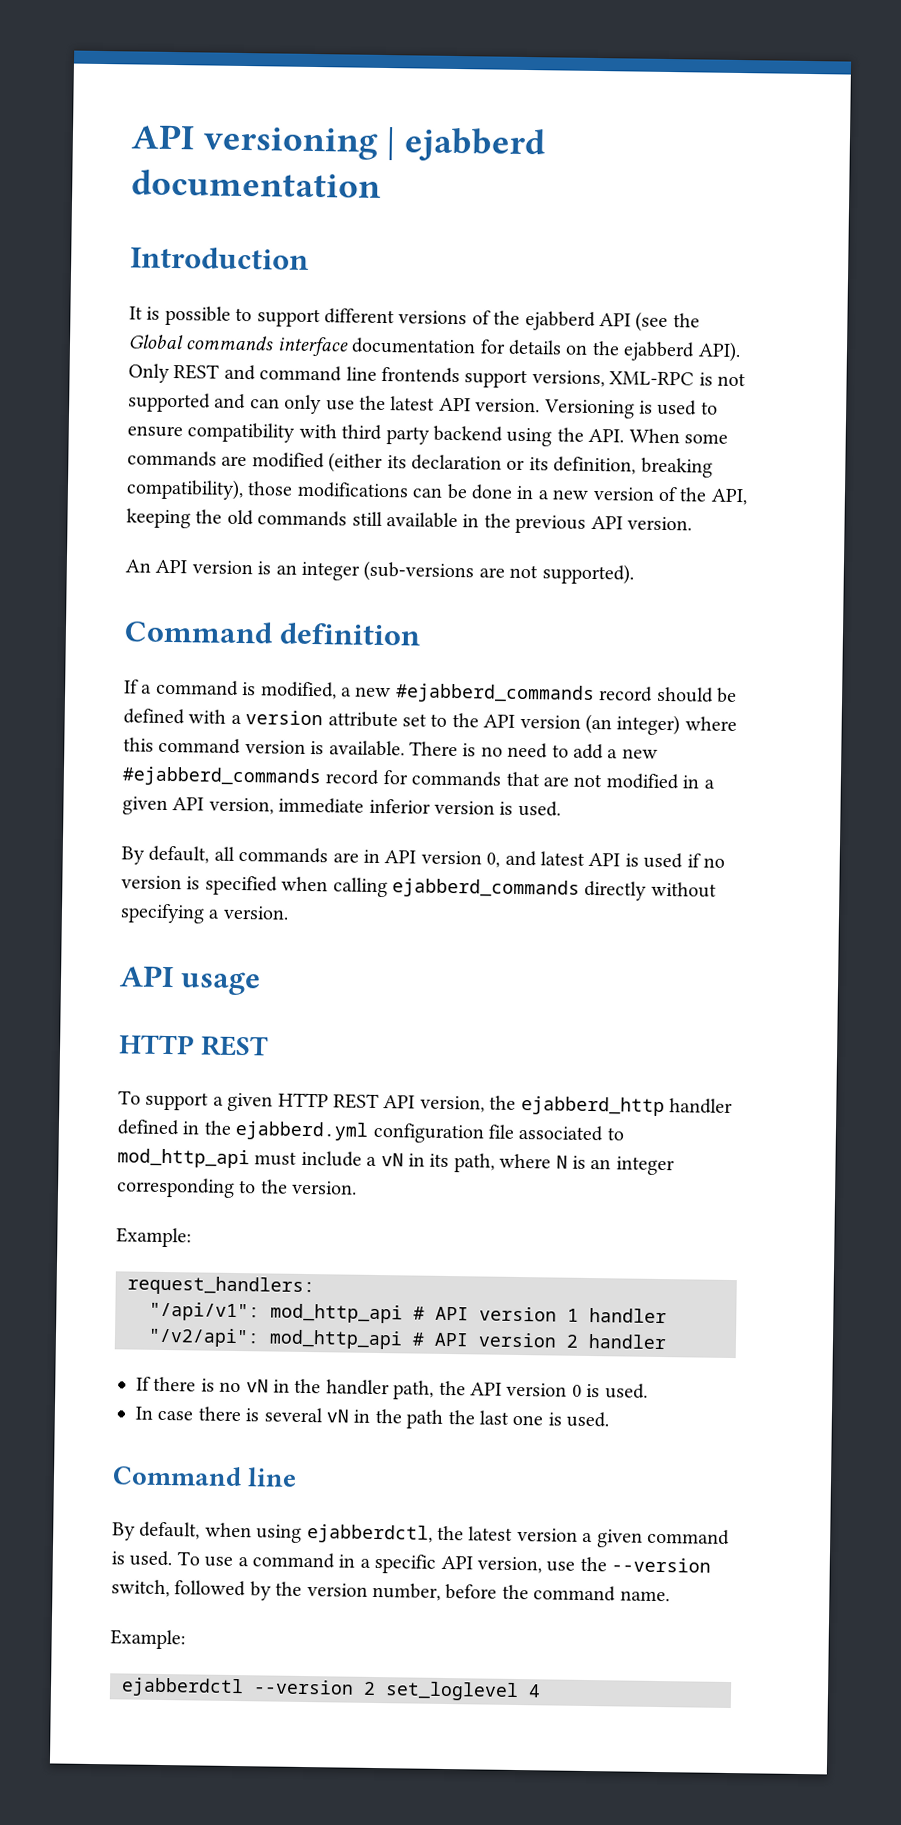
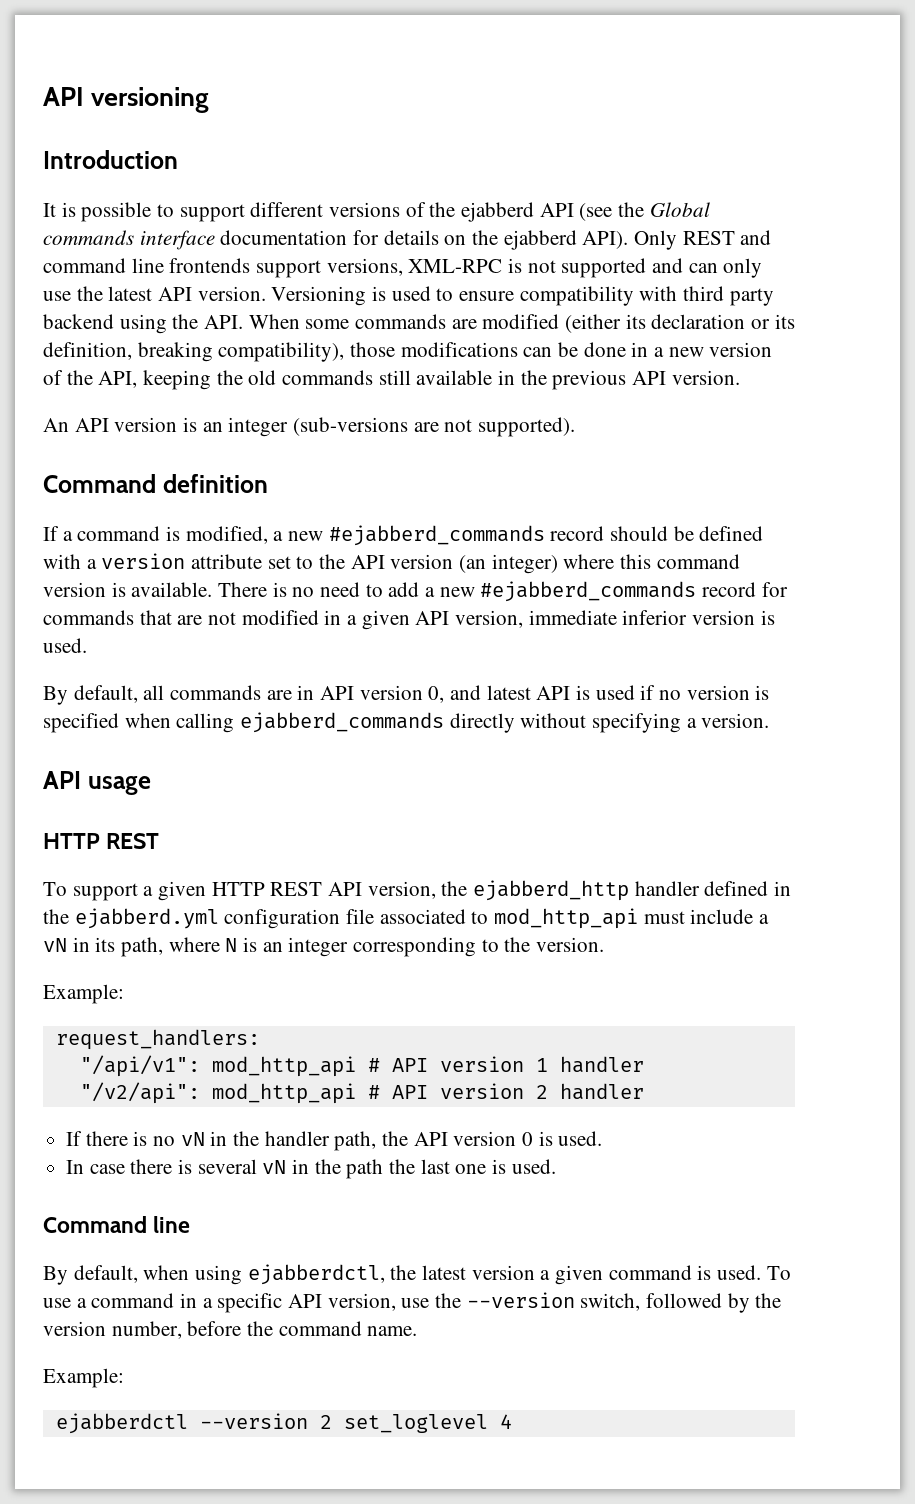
[386,127,547,163] [131,169,381,198] | ejabberd documentation -> (210, 100) none

